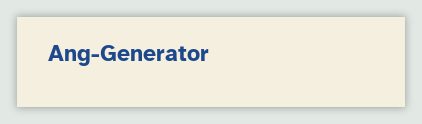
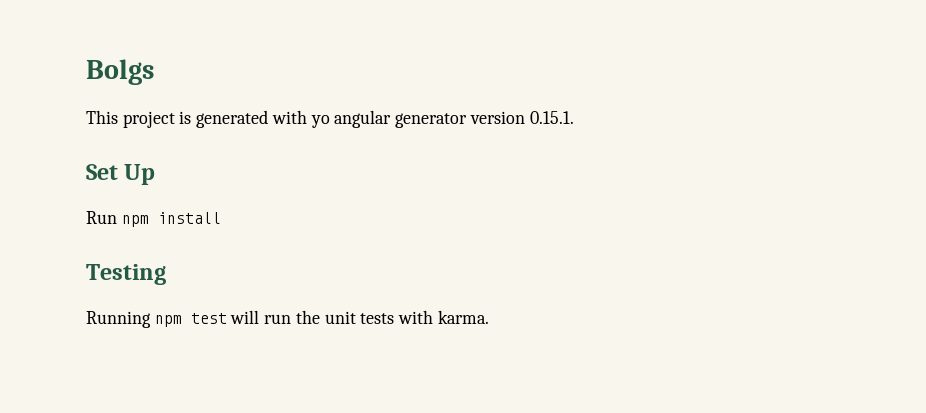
[48,45,209,66] Ang-Generator -> [86,59,154,85] [86,110,574,128] [86,164,156,185] [86,211,221,227] [86,264,166,285] [86,310,489,328] Bolgs // This project is generated with yo angular generator version 0.15.1. // Set Up // Run npm install // Testing // Running npm test will run the unit tests with karma.

